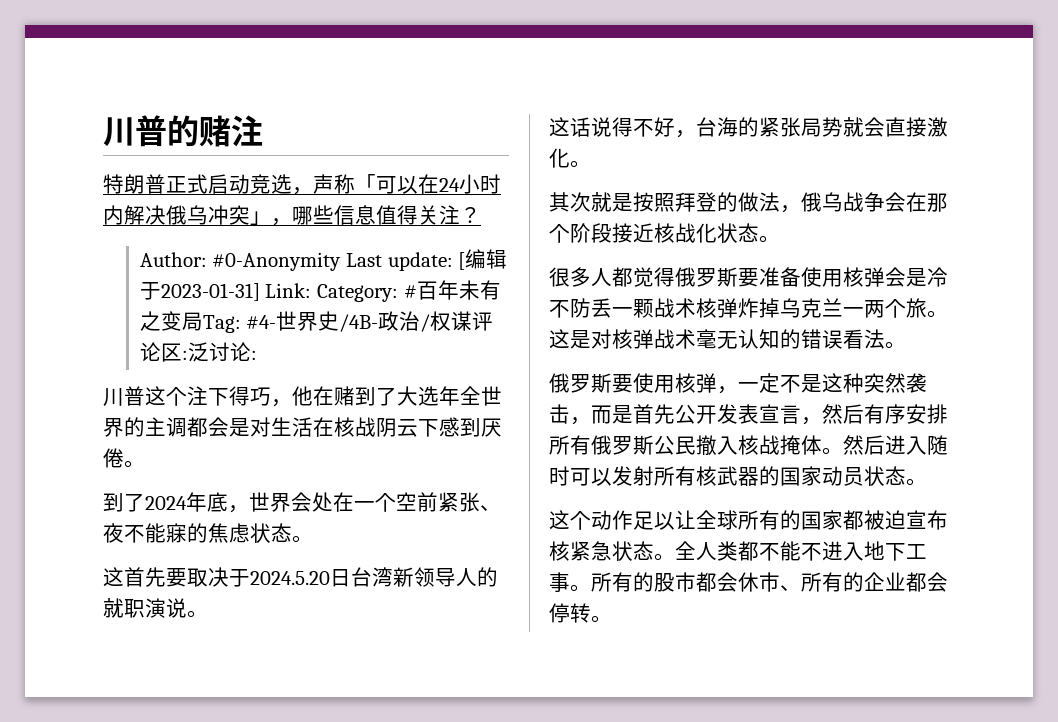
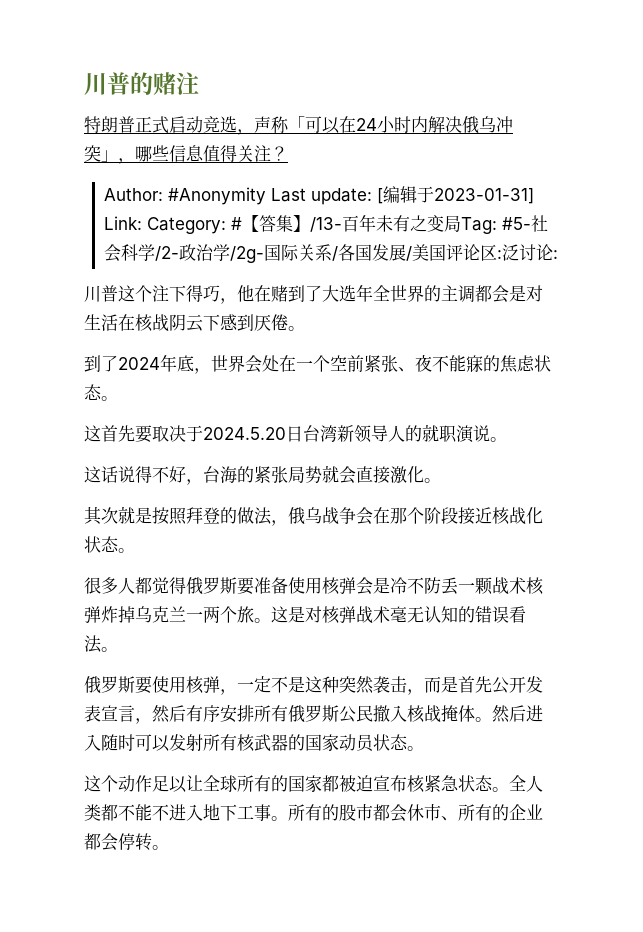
[212,252,342,271] #0-Anonymity -> [168,187,267,205] #Anonymity
(417, 291) none -> [242,215,343,232] 【答集】/13-
[246,311,473,332] #4-世界史/4B-政治/权谋 -> [502,215,549,232] [104,244,447,263] #5-社会科学/2-政治学/2g-国际关系/各国发展/美国

